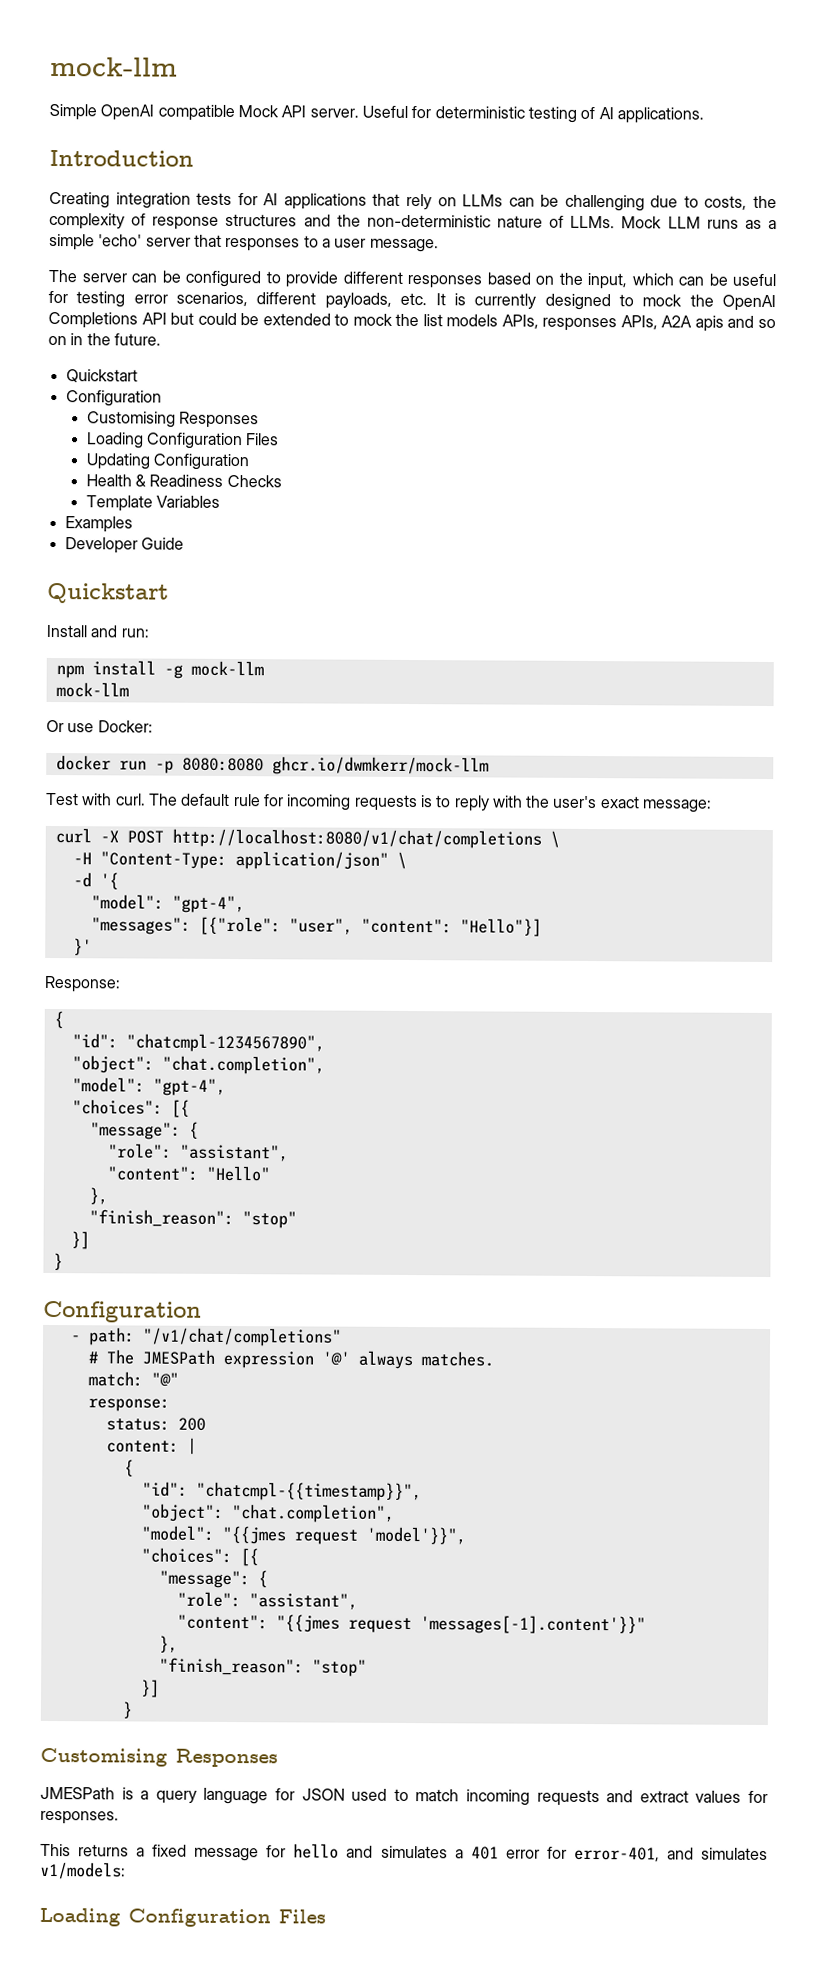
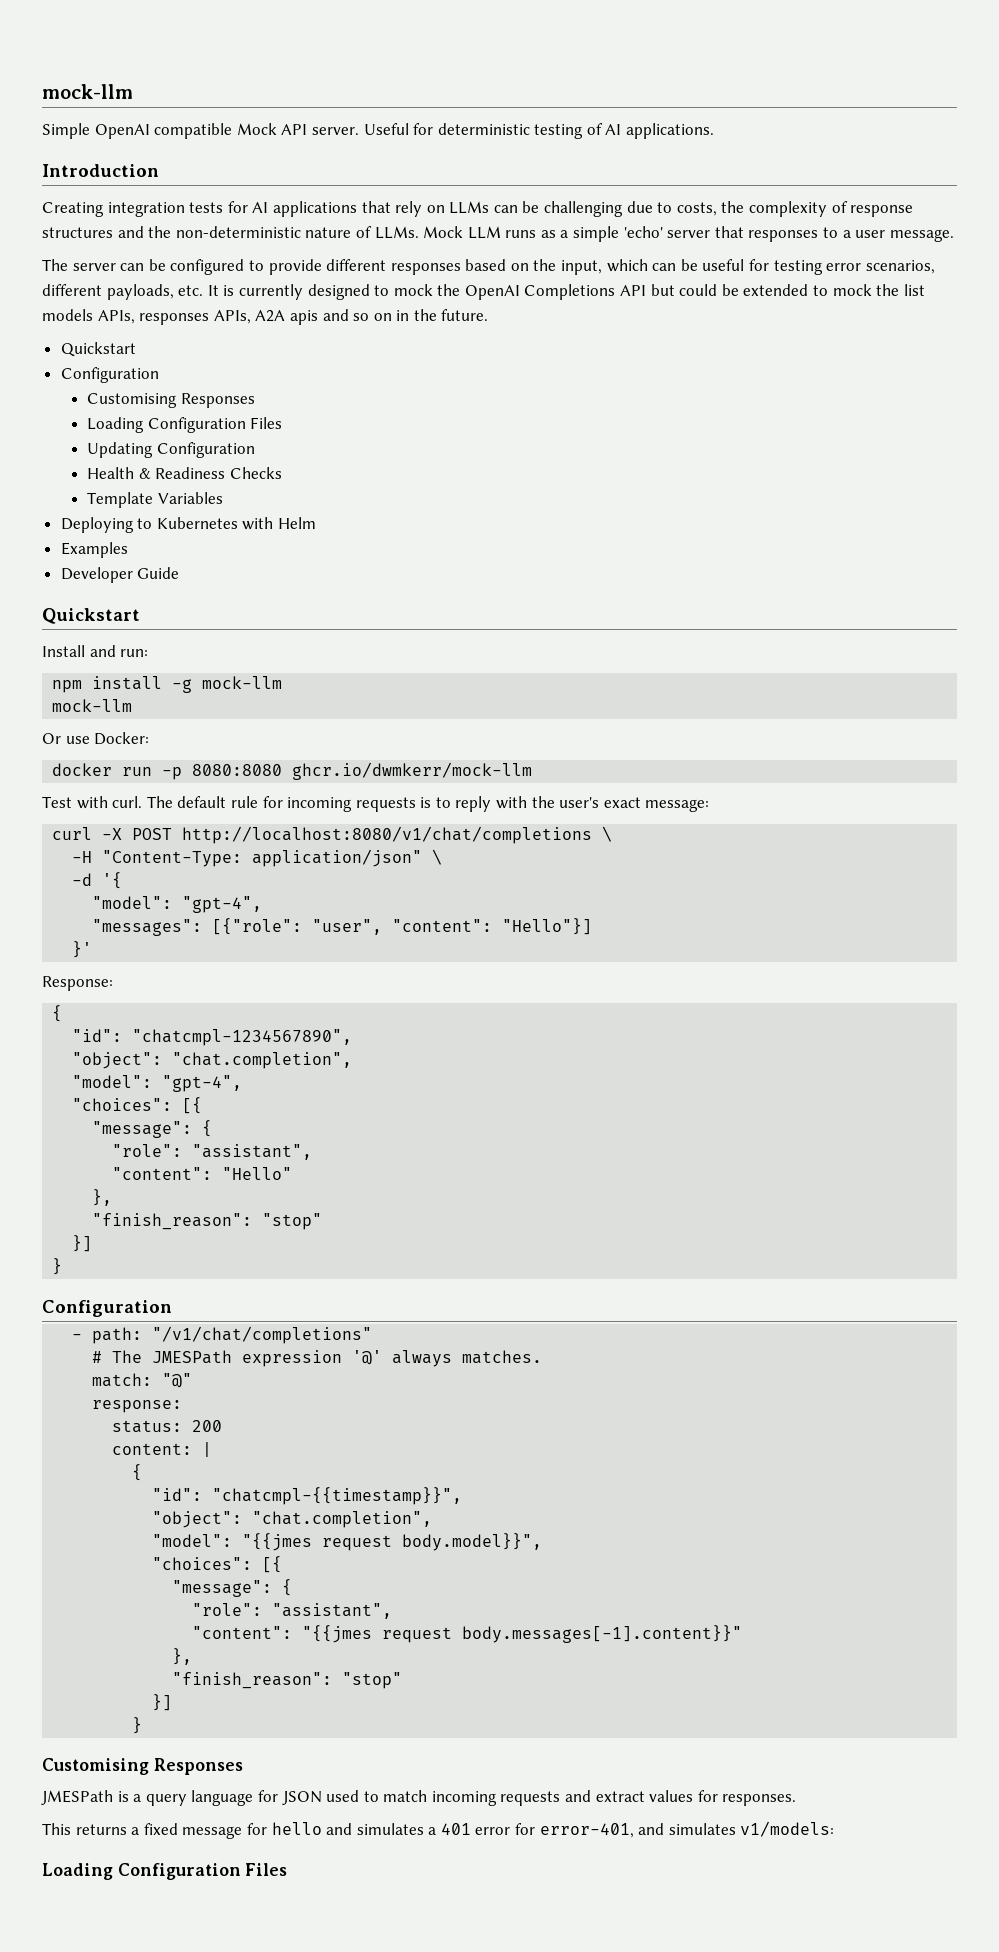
(220, 501) none -> [60,517,317,533] // Deploying to Kubernetes with Helm
[365,1526,466,1545] 'model'}}", -> [402,1533,543,1551] body.model}}",
[419,1615,646,1635] 'messages[-1].content'}}" -> [462,1625,743,1643] body.messages[-1].content}}"

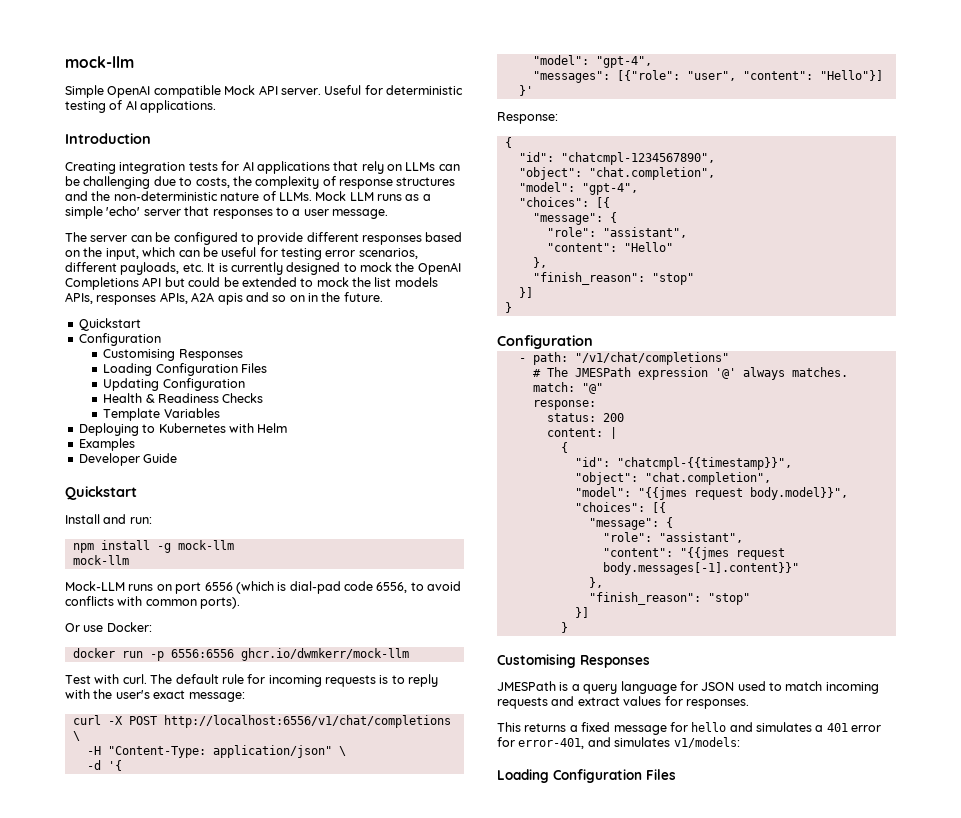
(133, 705) none -> [65,581,462,594] [65,596,241,609] // Mock-LLM runs on port 6556 (which is dial-pad code 6556, to avoid conflicts with common ports).
[192,764,283,776] 8080:8080 -> [170,649,234,658] 6556:6556
[182,826,593,844] http://localhost:8080/v1/chat/completions -> [163,715,451,728] http://localhost:6556/v1/chat/completions

